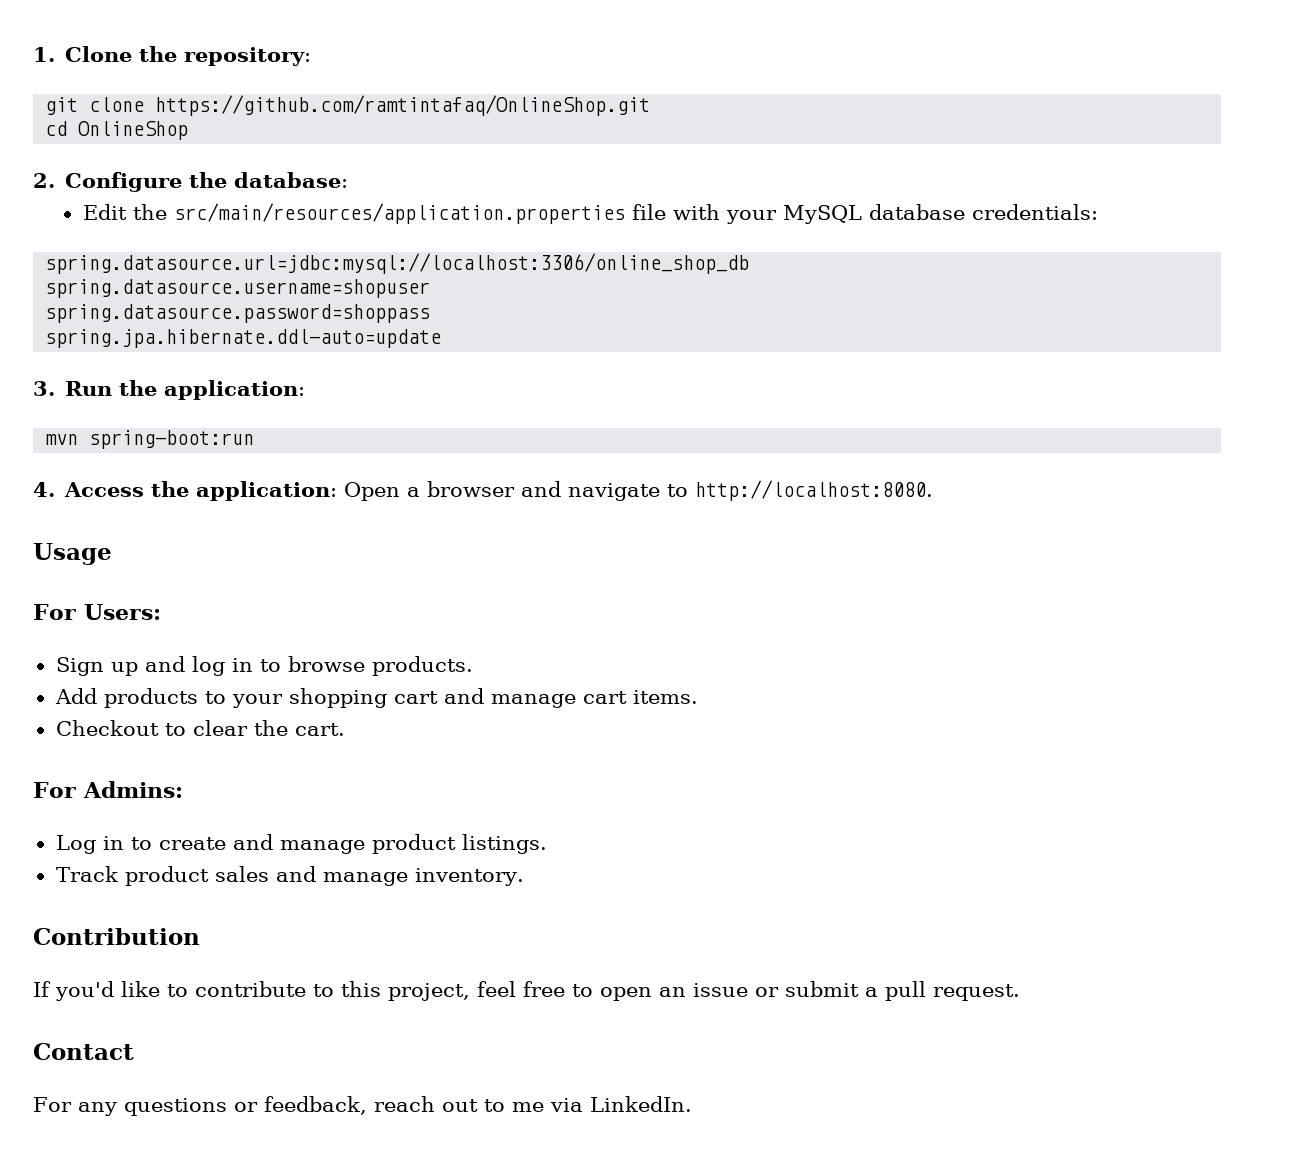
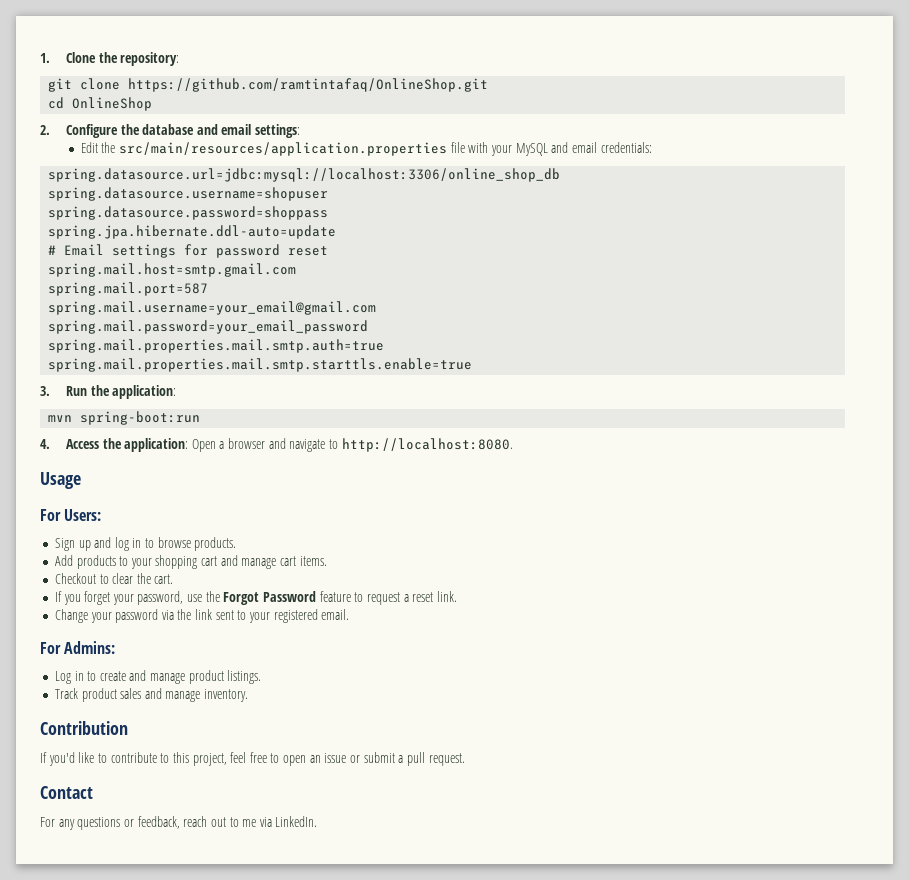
[234,172,349,188] database: -> [142,124,301,138] database and email settings:
[868,204,965,220] database -> [551,142,597,153] and email
(442, 338) none -> [48,244,329,258] [48,263,297,277] [48,282,209,296] [48,301,377,315] [48,320,369,334] [48,339,385,353] [48,358,473,372] // # Email settings for password reset // spring.mail.host=smtp.gmail.com // spring.mail.port=587 // spring.mail.username=your_email@gmail.com // spring.mail.password=your_email_password // spring.mail.properties.mail.smtp.auth=true // spring.mail.properties.mail.smtp.starttls.enable=true
(345, 729) none -> [54,591,457,605] [54,609,350,623] // If you forget your password, use the Forgot Password feature to request a reset link. // Change your password via the link sent to your registered email.

